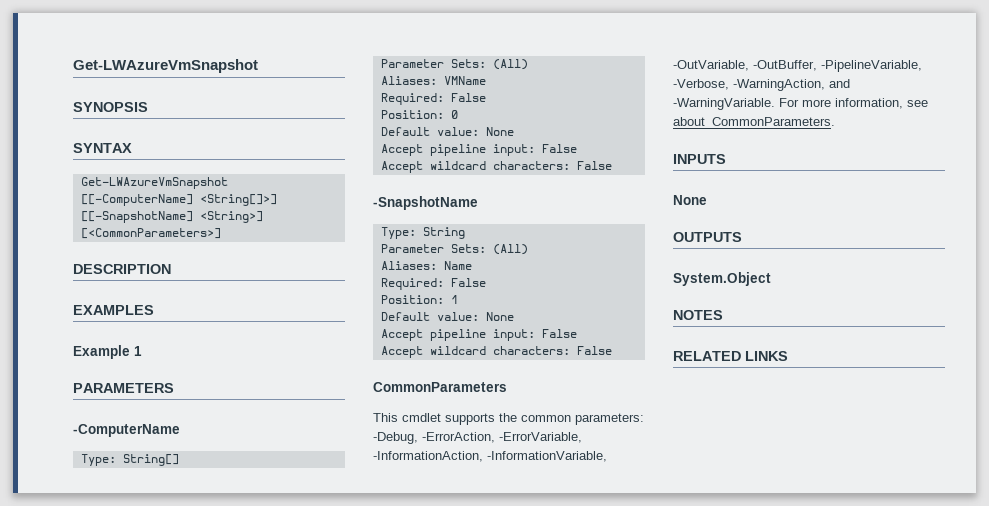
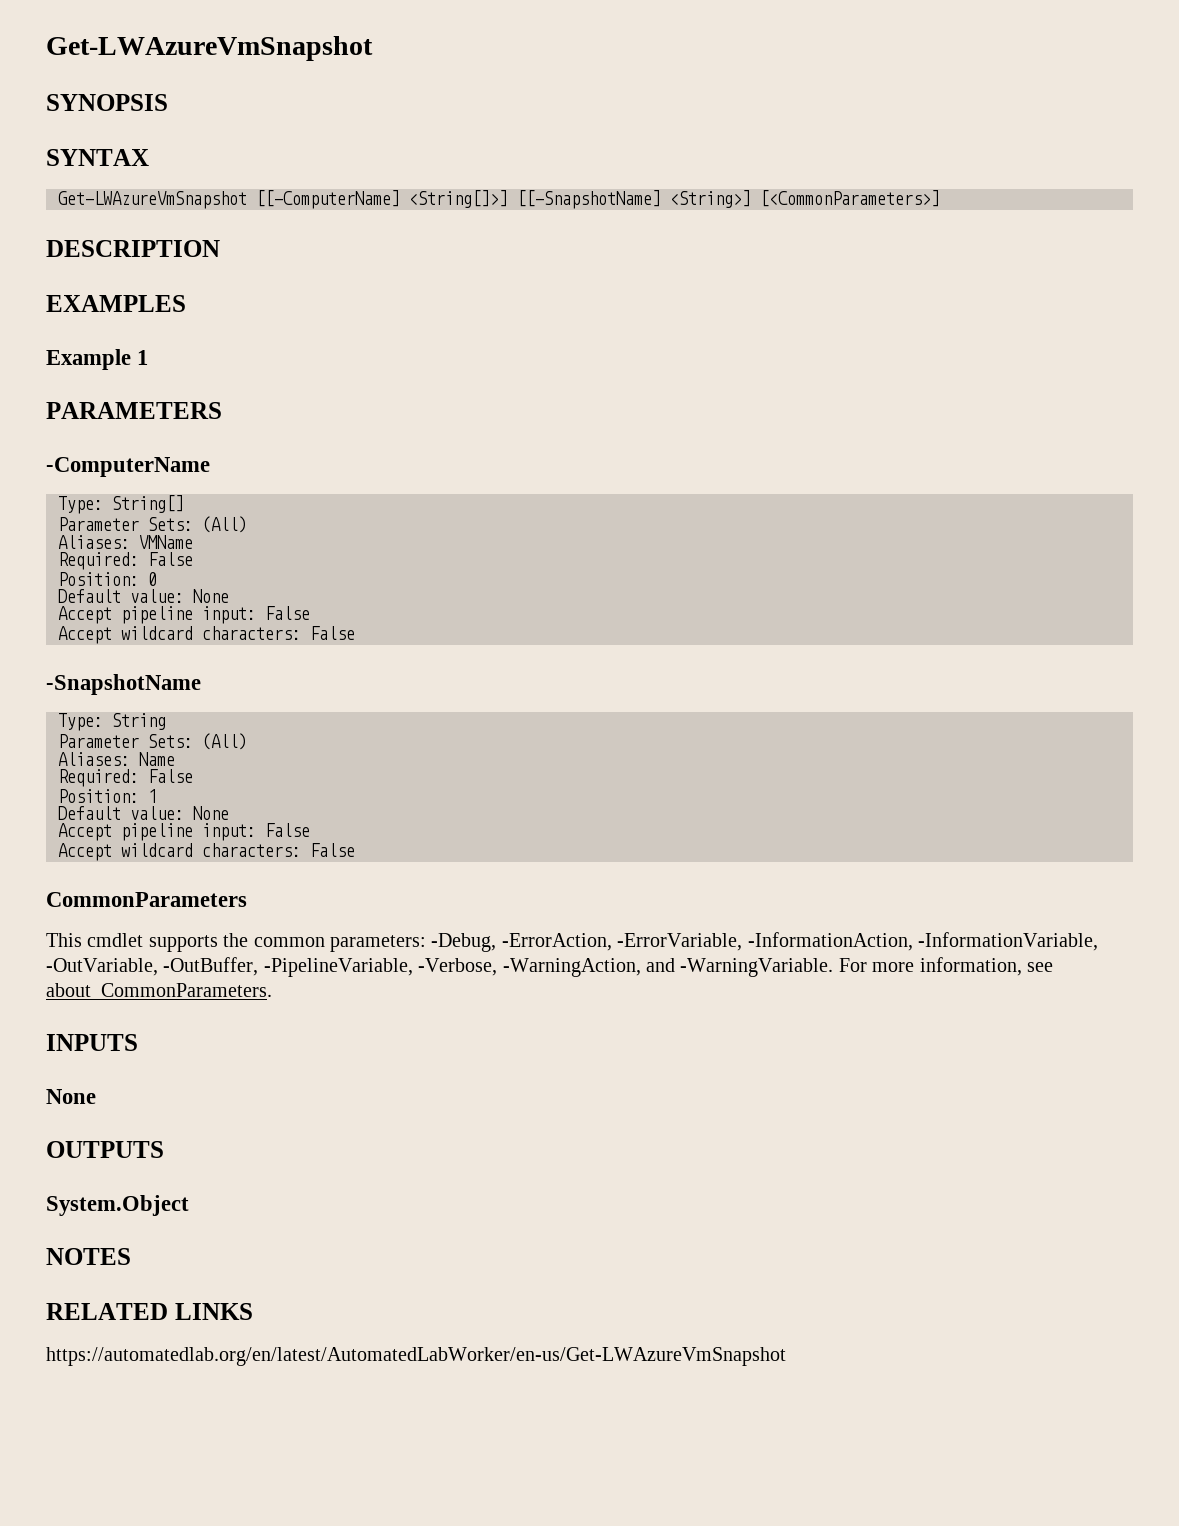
(788, 356) none -> [46,1347,786,1366] // https://automatedlab.org/en/latest/AutomatedLabWorker/en-us/Get-LWAzureVmSnapshot

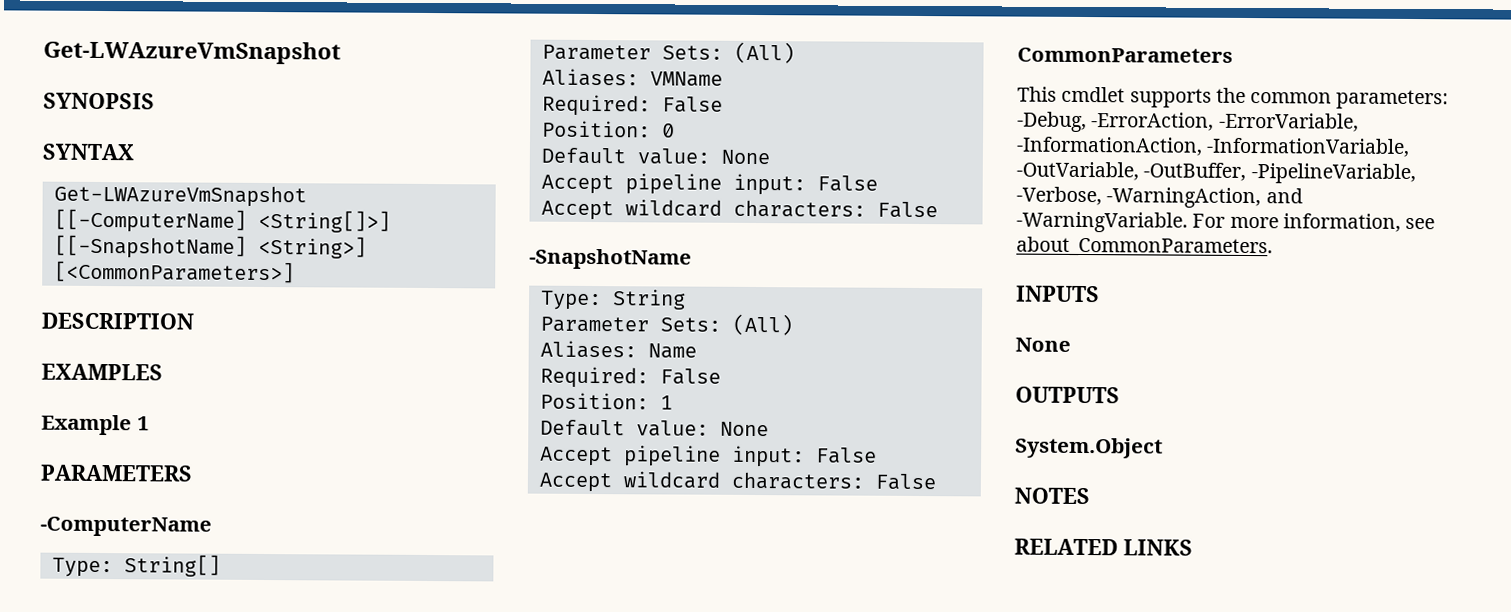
[46,1347,786,1366] // https://automatedlab.org/en/latest/AutomatedLabWorker/en-us/Get-LWAzureVmSnapshot -> (1193, 547) none

